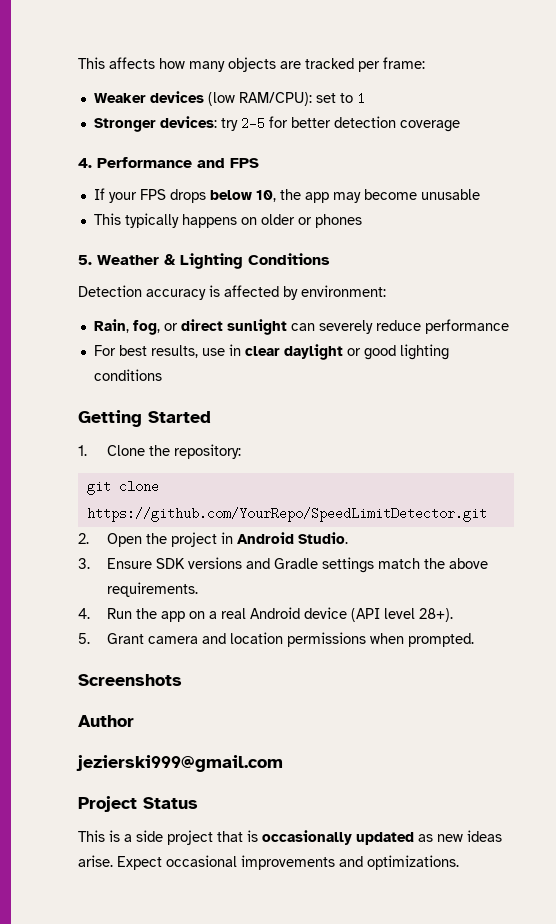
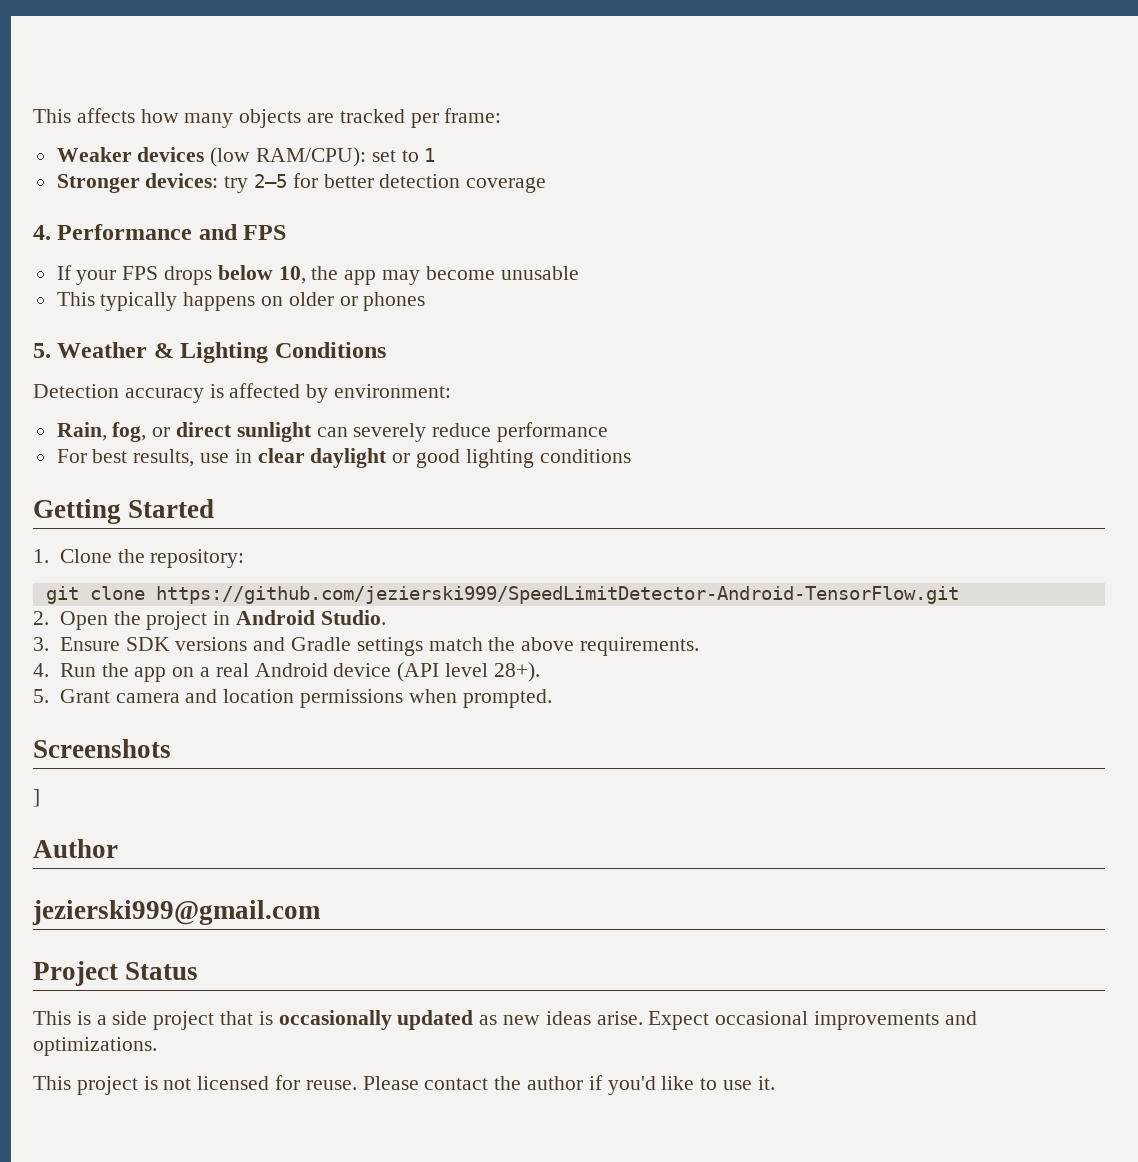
[86,507,487,522] https://github.com/YourRepo/SpeedLimitDetector.git -> [155,586,959,604] https://github.com/jezierski999/SpeedLimitDetector-Android-TensorFlow.git
(182, 680) none -> [33,789,40,807] // ]
(459, 862) none -> [33,1075,775,1095] // This project is not licensed for reuse. Please contact the author if you'd like to use it.

